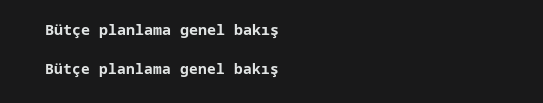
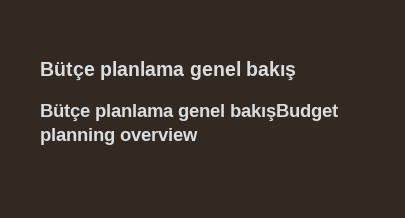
[234,63,279,78] bakış -> [230,104,338,122] [40,128,198,145] bakışBudget planning overview

